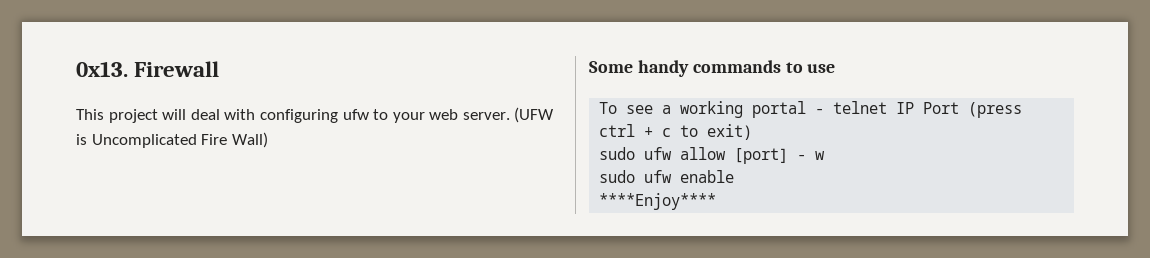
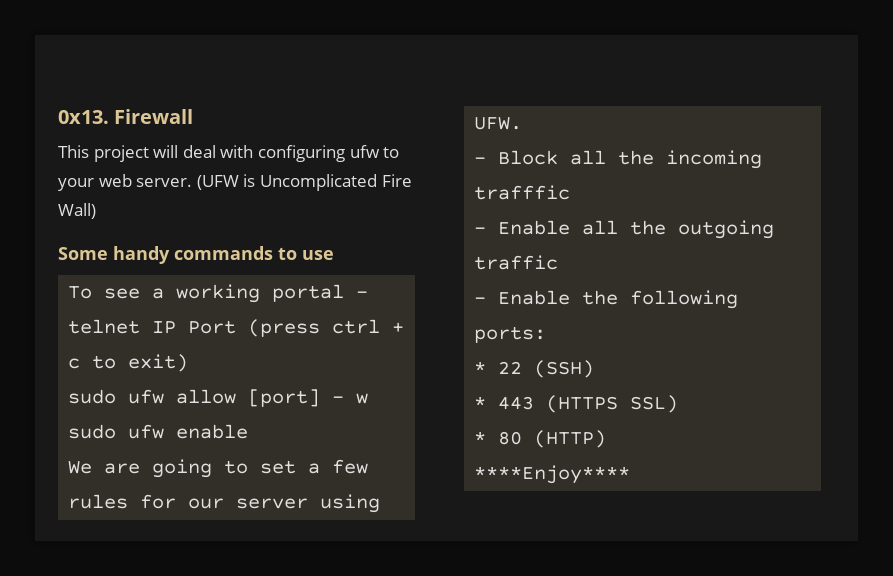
(735, 176) none -> [68,459,369,478] [68,494,381,513] [474,116,523,130] [474,150,763,169] [474,185,571,200] [474,220,775,239] [474,255,559,270] [474,290,739,309] [474,326,547,343] [474,360,595,378] [474,395,679,413] [474,430,607,448] // We are going to set a few rules for our server using UFW. // - Block all the incoming trafffic // - Enable all the outgoing traffic // - Enable the following ports: // * 22 (SSH) // * 443 (HTTPS SSL) // * 80 (HTTP)

